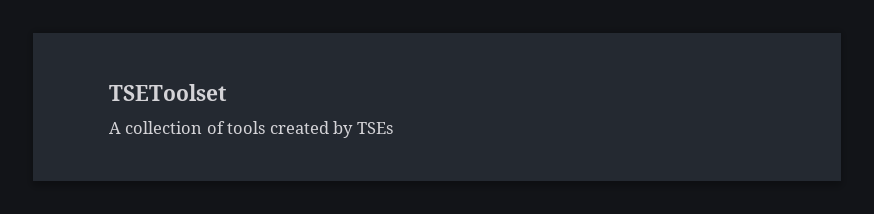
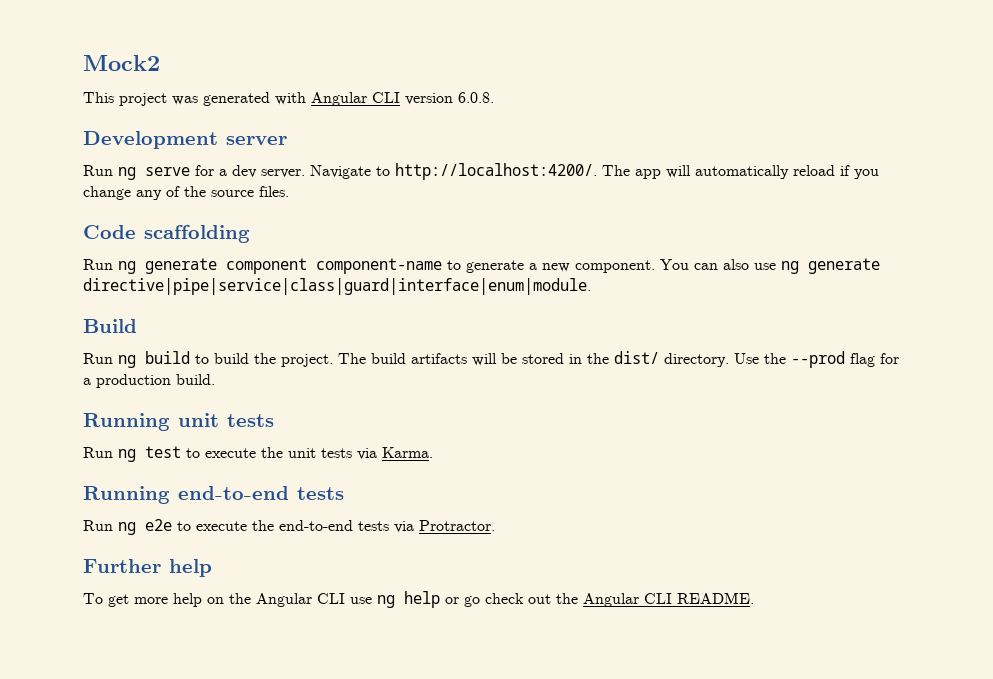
[109,84,227,101] [109,121,393,138] TSEToolset // A collection of tools created by TSEs -> [83,55,160,71] [83,92,494,106] [83,131,287,149] [83,163,879,180] [83,186,289,200] [83,225,250,243] [83,258,880,274] [83,278,591,295] [83,319,137,333] [83,351,899,368] [83,374,215,388] [83,413,274,431] [83,446,433,462] [83,486,344,504] [83,519,495,535] [83,559,212,577] [83,591,754,608] Mock2 // This project was generated with Angular CLI version 6.0.8. // Development server // Run ng serve for a dev server. Navigate to http://localhost:4200/. The app will automatically reload if you change any of the source files. // Code scaffolding // Run ng generate component component-name to generate a new component. You can also use ng generate directive|pipe|service|class|guard|interface|enum|module. // Build // Run ng build to build the project. The build artifacts will be stored in the dist/ directory. Use the --prod flag for a production build. // Running unit tests // Run ng test to execute the unit tests via Karma. // Running end-to-end tests // Run ng e2e to execute the end-to-end tests via Protractor. // Further help // To get more help on the Angular CLI use ng help or go check out the Angular CLI README.

